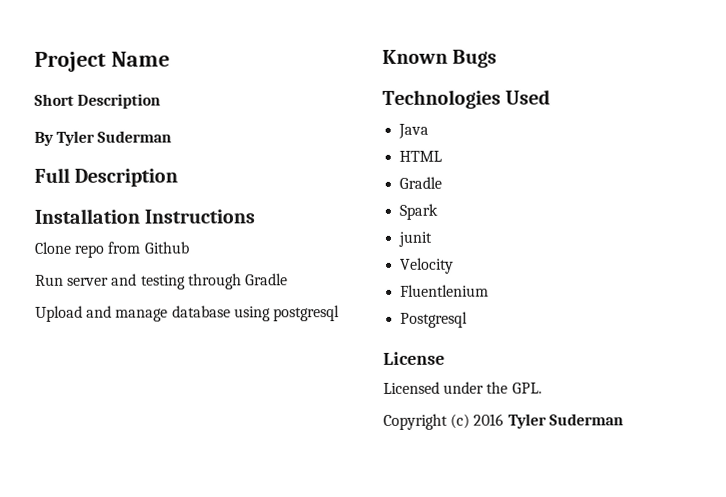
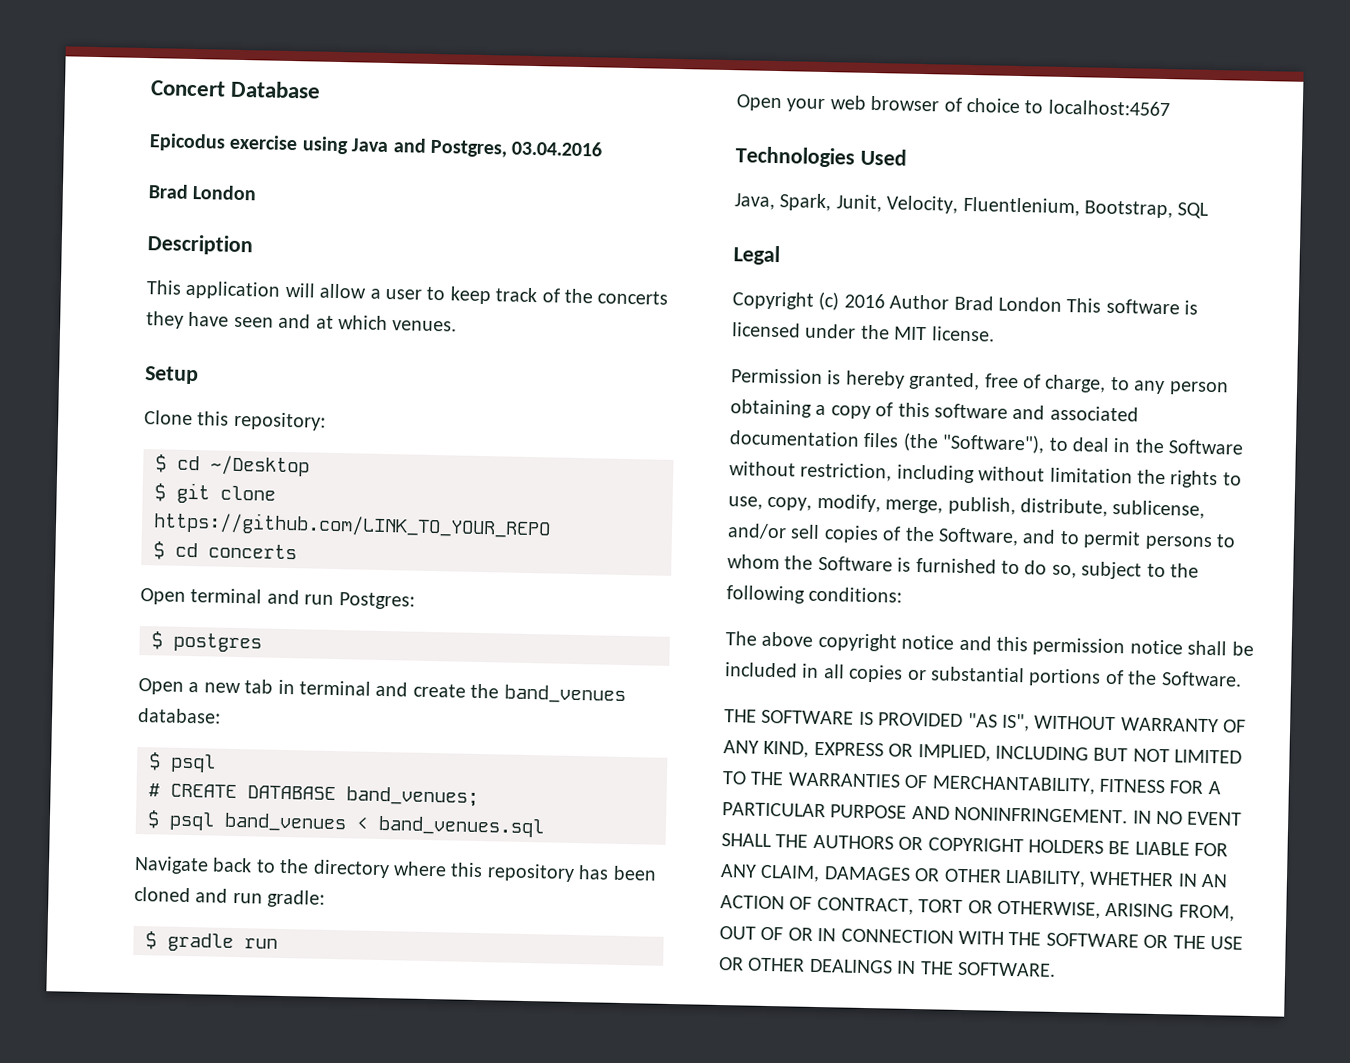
[34,51,170,72] [34,93,162,109] [34,130,173,146] [34,167,179,187] [34,208,256,224] [34,241,190,258] [35,273,288,290] [35,305,340,322] [382,49,498,68] [382,89,551,109] [398,123,430,139] [399,150,443,162] [399,176,443,189] [399,203,439,220] [398,231,433,247] [400,257,455,274] [400,284,490,297] [400,311,469,328] [383,351,445,365] [383,381,542,394] [383,413,624,430] Project Name // Short Description // By Tyler Suderman // Full Description // Installation Instructions // Clone repo from Github // Run server and testing through Gradle // Upload and manage database using postgresql // Known Bugs // Technologies Used // Java // HTML // Gradle // Spark // junit // Velocity // Fluentlenium // Postgresql // License // Licensed under the GPL. // Copyright (c) 2016 Tyler Suderman -> [150,80,322,99] [149,133,603,158] [148,184,258,201] [147,234,253,256] [146,280,669,305] [146,311,458,332] [144,366,199,385] [144,410,326,431] [155,454,310,477] [154,482,276,504] [153,511,551,540] [153,541,297,560] [140,588,415,610] [151,631,262,653] [138,677,626,705] [137,707,221,724] [148,752,216,773] [148,783,479,808] [147,810,545,838] [134,855,657,882] [134,886,326,908] [145,931,278,952] [736,94,1170,117] [735,146,907,168] [734,193,1210,219] [733,245,780,266] [732,291,1199,315] [732,322,995,342] [731,368,1229,396] [730,399,1139,422] [729,430,1244,455] [729,461,1242,489] [728,493,1206,519] [727,523,1236,551] [727,554,1199,580] [726,585,903,604] [725,631,1254,657] [725,662,1242,687] [724,709,1247,733] [723,740,1243,764] [722,771,1221,795] [722,802,1243,826] [721,833,1229,857] [720,864,1229,888] [720,895,1235,922] [719,926,1243,950] [718,957,1056,977] Concert Database // Epicodus exercise using Java and Postgres, 03.04.2016 // Brad London // Description // This application will allow a user to keep track of the concerts they have seen and at which venues. // Setup // Clone this repository: // $ cd ~/Desktop // $ git clone https://github.com/LINK_TO_YOUR_REPO // $ cd concerts // Open terminal and run Postgres: // $ postgres // Open a new tab in terminal and create the band_venues database: // $ psql // # CREATE DATABASE band_venues; // $ psql band_venues < band_venues.sql // Navigate back to the directory where this repository has been cloned and run gradle: // $ gradle run // Open your web browser of choice to localhost:4567 // Technologies Used // Java, Spark, Junit, Velocity, Fluentlenium, Bootstrap, SQL // Legal // Copyright (c) 2016 Author Brad London This software is licensed under the MIT license. // Permission is hereby granted, free of charge, to any person obtaining a copy of this software and associated documentation files (the "Software"), to deal in the Software without restriction, including without limitation the rights to use, copy, modify, merge, publish, distribute, sublicense, and/or sell copies of the Software, and to permit persons to whom the Software is furnished to do so, subject to the following conditions: // The above copyright notice and this permission notice shall be included in all copies or substantial portions of the Software. // THE SOFTWARE IS PROVIDED "AS IS", WITHOUT WARRANTY OF ANY KIND, EXPRESS OR IMPLIED, INCLUDING BUT NOT LIMITED TO THE WARRANTIES OF MERCHANTABILITY, FITNESS FOR A PARTICULAR PURPOSE AND NONINFRINGEMENT. IN NO EVENT SHALL THE AUTHORS OR COPYRIGHT HOLDERS BE LIABLE FOR ANY CLAIM, DAMAGES OR OTHER LIABILITY, WHETHER IN AN ACTION OF CONTRACT, TORT OR OTHERWISE, ARISING FROM, OUT OF OR IN CONNECTION WITH THE SOFTWARE OR THE USE OR OTHER DEALINGS IN THE SOFTWARE.

